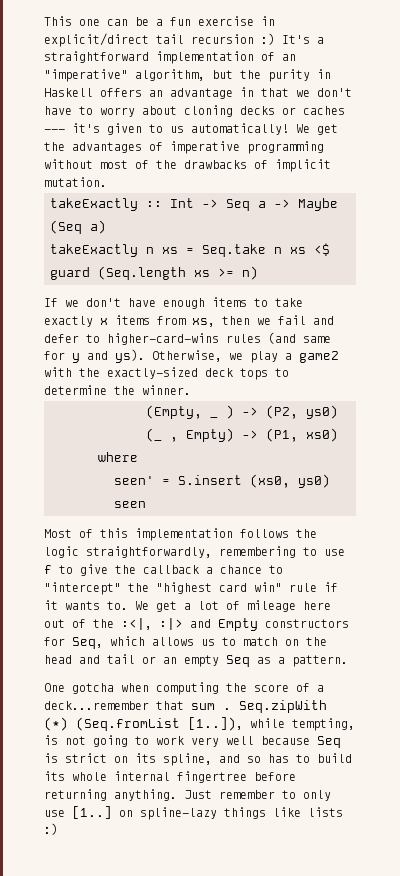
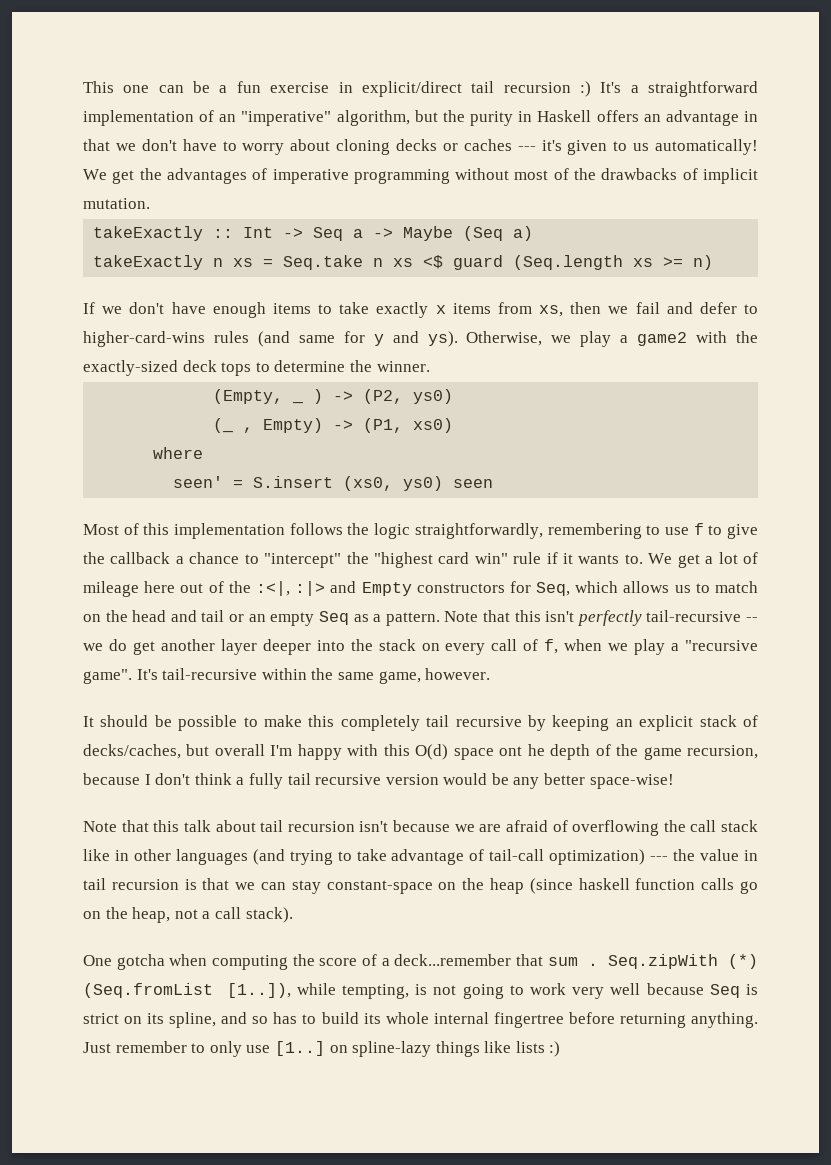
(348, 661) none -> [444,610,758,626] [83,639,759,655] [83,668,491,684] [83,715,758,731] [83,744,758,760] [83,773,674,789] [83,820,758,836] [83,849,758,865] [83,878,758,894] [83,907,293,923] Note that this isn't perfectly tail-recursive -- we do get another layer deeper into the stack on every call of f, when we play a "recursive game". It's tail-recursive within the same game, however. // It should be possible to make this completely tail recursive by keeping an explicit stack of decks/caches, but overall I'm happy with this O(d) space ont he depth of the game recursion, because I don't think a fully tail recursive version would be any better space-wise! // Note that this talk about tail recursion isn't because we are afraid of overflowing the call stack like in other languages (and trying to take advantage of tail-call optimization) --- the value in tail recursion is that we can stay constant-space on the heap (since haskell function calls go on the heap, not a call stack).

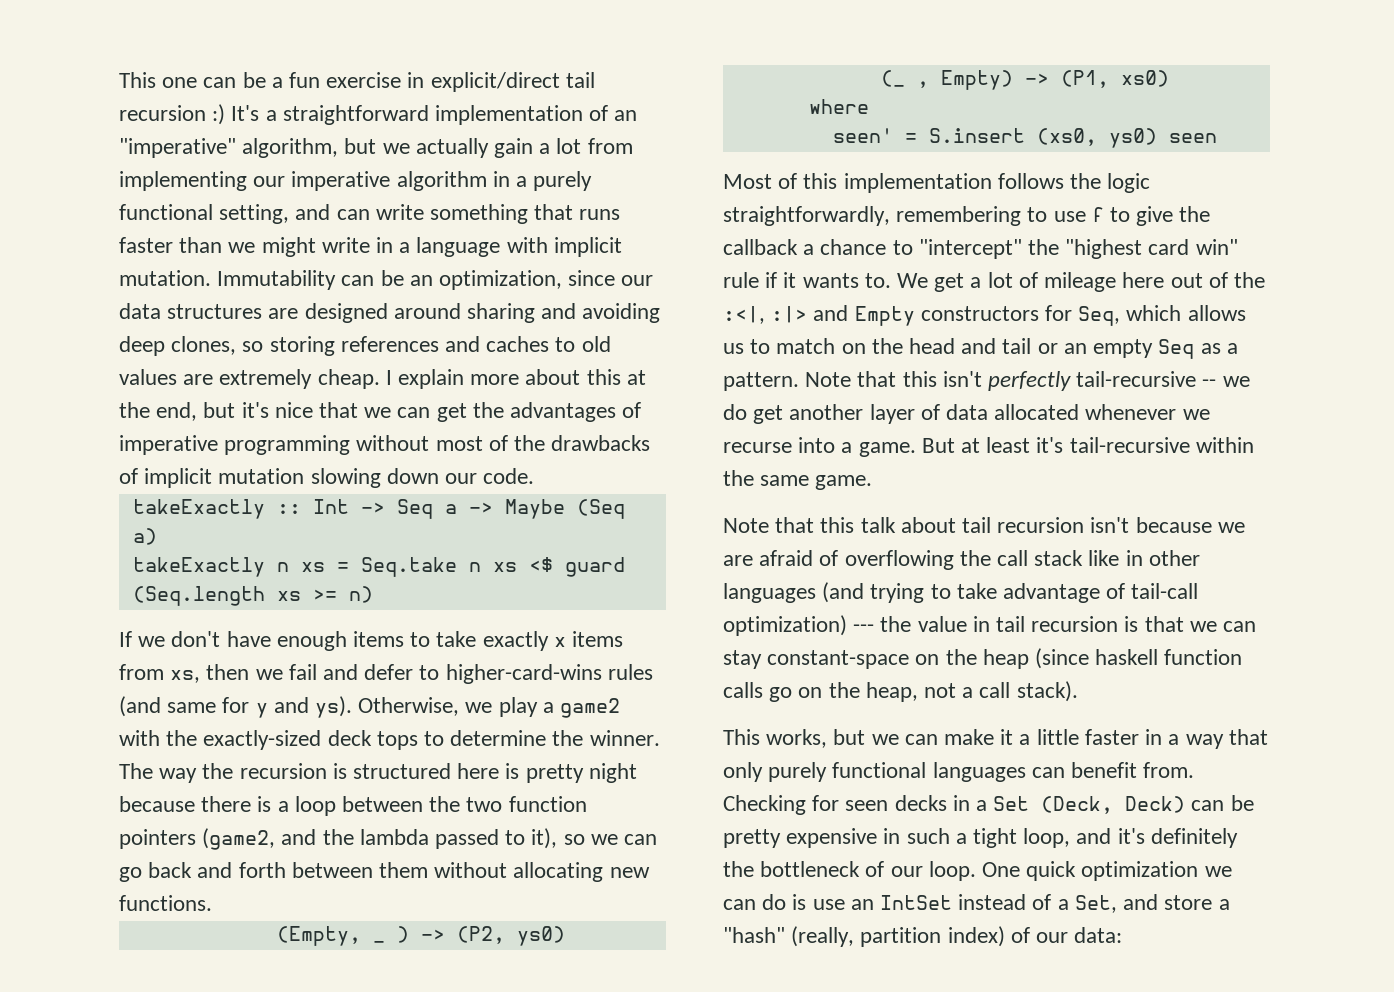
[442,110,758,126] [83,139,758,155] [83,169,107,180] the purity in Haskell offers an advantage in that we don't have to worry about cloning decks or caches --- it's given to us automatically! We -> [382,138,633,158] [119,171,593,191] [119,204,621,224] [119,237,622,257] [119,270,654,290] [119,303,661,323] [119,336,611,356] [119,369,646,389] [119,402,431,421] we actually gain a lot from implementing our imperative algorithm in a purely functional setting, and can write something that runs faster than we might write in a language with implicit mutation. Immutability can be an optimization, since our data structures are designed around sharing and avoiding deep clones, so storing references and caches to old values are extremely cheap. I explain more about this at the end, but it's nice that we can
[83,198,150,209] mutation. -> [218,468,535,488] mutation slowing down our code.
(430, 366) none -> [119,763,637,783] [119,796,587,816] [119,828,658,850] [119,862,650,882] [119,895,212,911] The way the recursion is structured here is pretty night because there is a loop between the two function pointers (game2, and the lambda passed to it), so we can go back and forth between them without allocating new functions.
[262,639,759,655] [83,668,491,684] [83,715,758,731] [83,744,758,760] [83,773,674,789] deeper into the stack on every call of f, when we play a "recursive game". It's tail-recursive within the same game, however. // It should be possible to make this completely tail recursive by keeping an explicit stack of decks/caches, but overall I'm happy with this O(d) space ont he depth of the game recursion, because I don't think a fully tail recursive version would be any better space-wise! -> [920,404,1210,420] [723,437,1254,457] [723,470,873,490] of data allocated whenever we recurse into a game. But at least it's tail-recursive within the same game.
[83,954,758,970] [83,983,758,999] [83,1012,758,1028] [83,1041,561,1057] One gotcha when computing the score of a deck...remember that sum . Seq.zipWith (*) (Seq.fromList [1..]), while tempting, is not going to work very well because Seq is strict on its spline, and so has to build its whole internal fingertree before returning anything. Just remember to only use [1..] on spline-lazy things like lists :) -> [723,729,1268,749] [723,762,1195,782] [723,795,1254,815] [723,828,1238,848] [723,861,1232,881] [723,894,1230,913] [723,926,1123,947] This works, but we can make it a little faster in a way that only purely functional languages can benefit from. Checking for seen decks in a Set (Deck, Deck) can be pretty expensive in such a tight loop, and it's definitely the bottleneck of our loop. One quick optimization we can do is use an IntSet instead of a Set, and store a "hash" (really, partition index) of our data:

